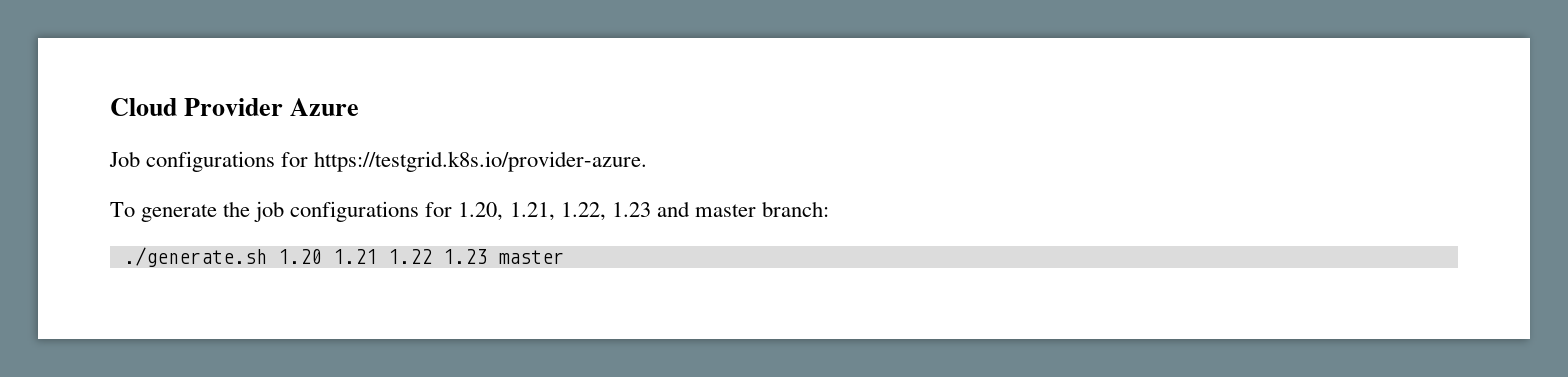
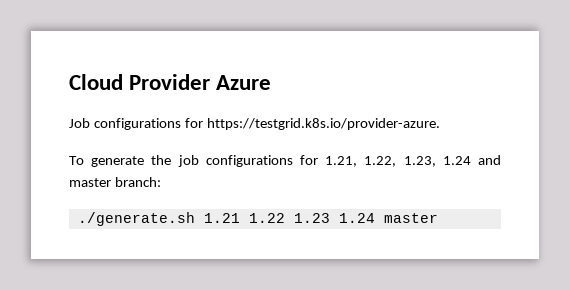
[458,202,504,221] 1.20, -> (318, 160) none
[611,202,651,217] 1.23 -> [403,156,471,167] 1.23, 1.24
[277,249,322,264] 1.20 -> (195, 219) none
(487, 256) none -> [338,213,375,223] 1.24

